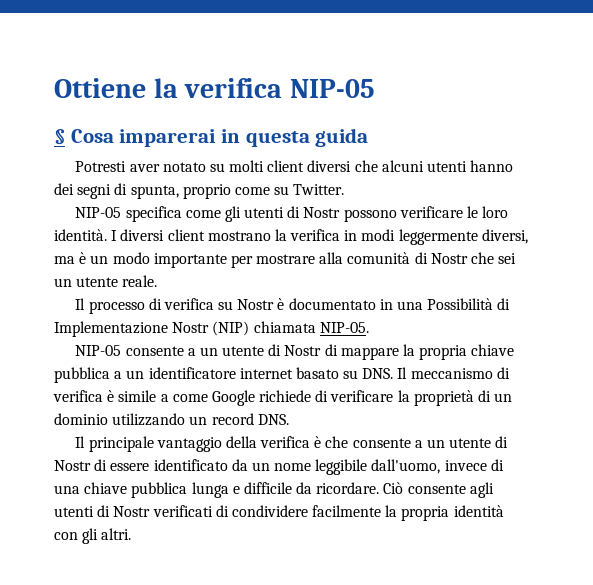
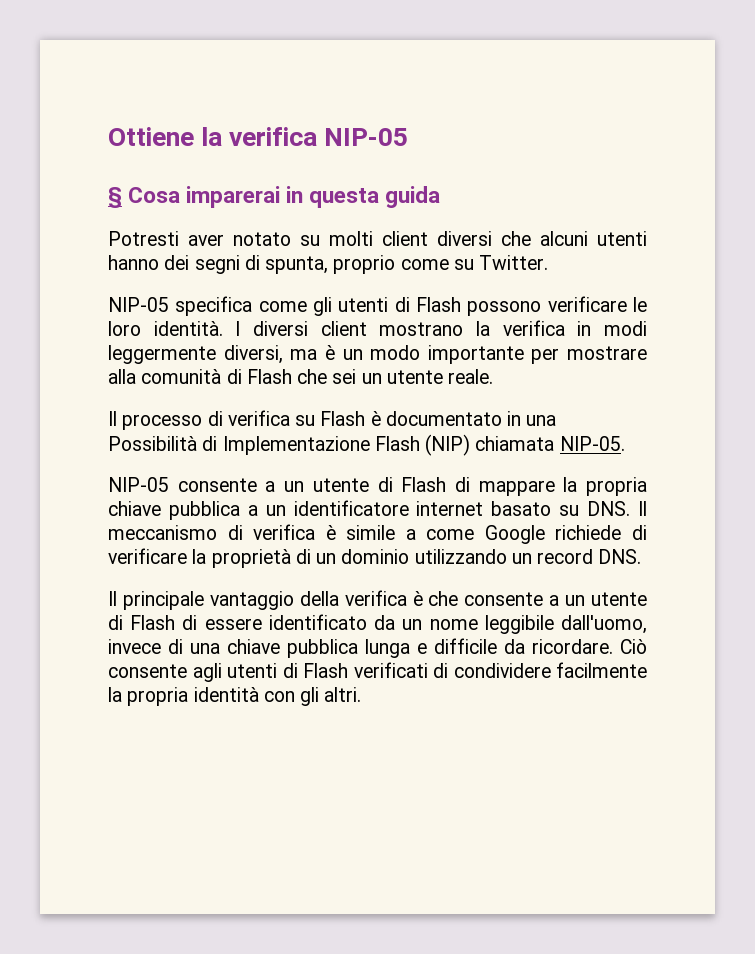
[303,207,341,218] Nostr -> [416,297,461,312] Flash
[430,253,468,264] Nostr -> [246,369,292,384] Flash
[237,299,275,310] Nostr -> [320,411,366,426] Flash
[172,322,210,333] Nostr -> [374,436,420,451] Flash
[284,345,322,356] Nostr -> [401,477,447,492] Flash
[54,460,91,471] Nostr -> [130,615,176,630] Flash
[113,506,151,517] Nostr -> [303,663,348,678] Flash

